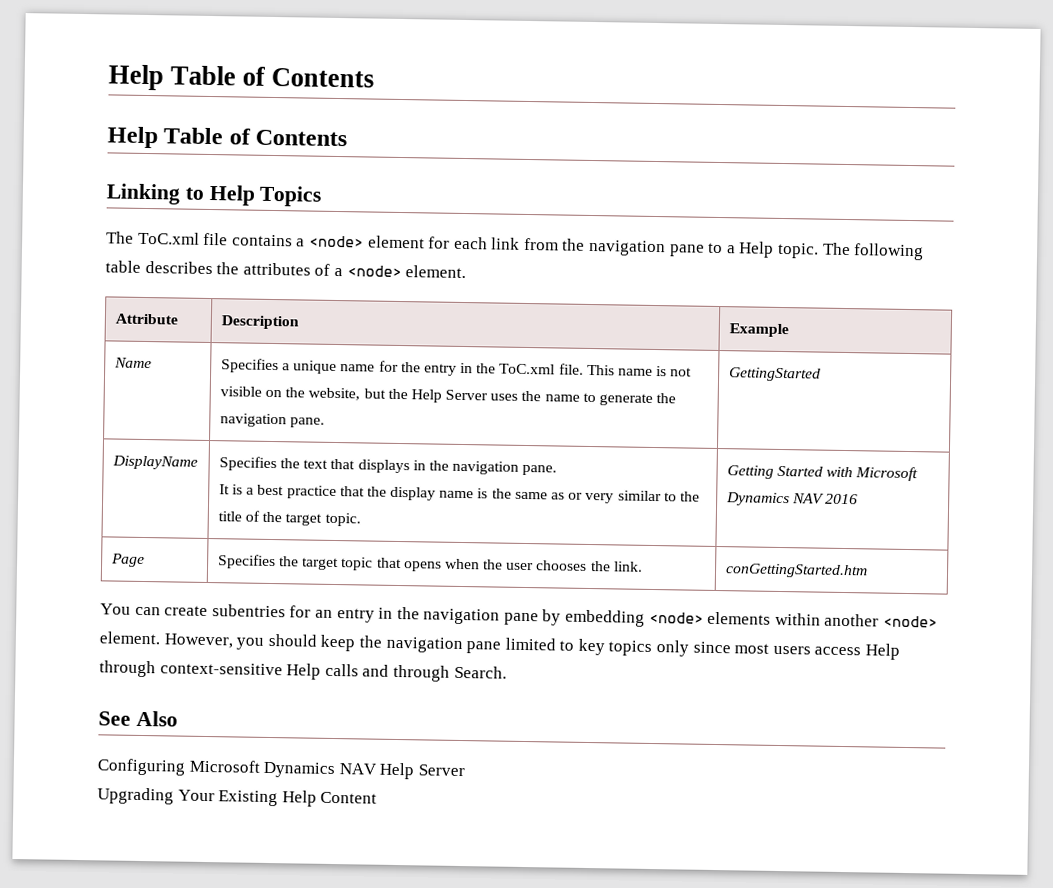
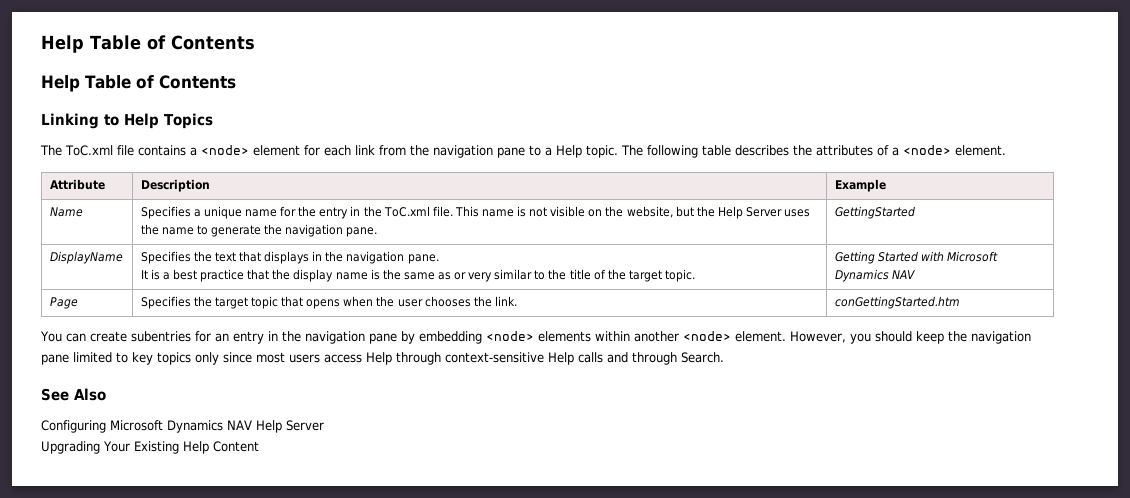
[825,493,859,505] 2016 -> (916, 274) none

